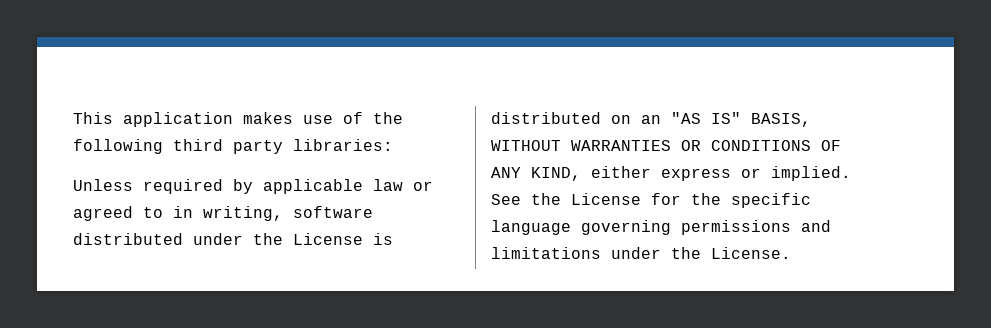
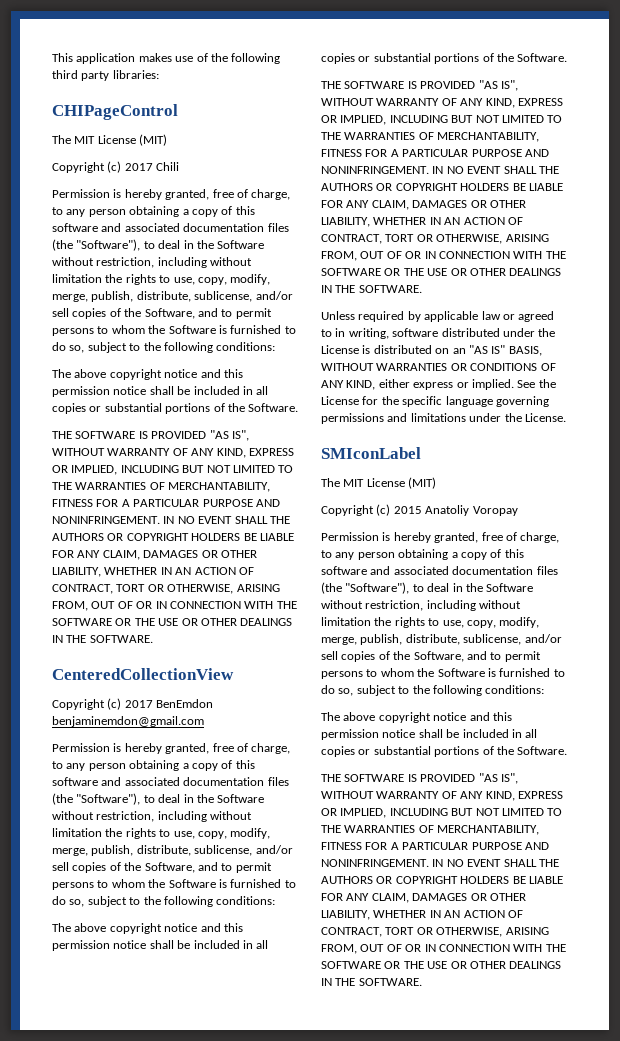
(393, 145) none -> [52,104,178,120] [52,134,168,146] [52,161,180,173] [52,189,291,200] [52,206,255,217] [52,223,289,232] [52,239,265,251] [52,257,253,268] [52,274,271,285] [52,291,293,302] [52,308,272,319] [52,325,296,336] [52,342,276,353] [52,369,243,380] [52,386,269,397] [52,403,299,414] [52,430,249,441] [52,448,294,458] [52,465,294,475] [52,482,271,492] [52,499,280,507] [52,516,290,524] [52,533,294,541] [52,550,257,560] [52,567,254,577] [52,584,280,594] [52,601,297,611] [52,618,293,626] [52,635,153,643] [52,668,234,680] [52,698,214,710] [52,716,204,727] [52,743,291,754] [52,760,255,771] [52,777,289,786] [52,793,265,805] [52,811,253,822] [52,828,271,839] [52,845,293,856] [52,862,272,873] [52,879,296,890] [52,896,276,907] [52,923,243,934] [52,940,269,951] [321,53,568,64] [321,80,518,91] [321,98,563,108] [321,115,563,125] [321,132,540,142] [321,149,549,157] [321,166,559,174] [321,183,563,191] [321,200,526,210] [321,217,523,227] [321,234,549,244] [321,251,566,261] [321,268,562,276] [321,285,422,293] // CHIPageControl // The MIT License (MIT) // Copyright (c) 2017 Chili // Permission is hereby granted, free of charge, to any person obtaining a copy of this software and associated documentation files (the "Software"), to deal in the Software without restriction, including without limitation the rights to use, copy, modify, merge, publish, distribute, sublicense, and/or sell copies of the Software, and to permit persons to whom the Software is furnished to do so, subject to the following conditions: // The above copyright notice and this permission notice shall be included in all copies or substantial portions of the Software. // THE SOFTWARE IS PROVIDED "AS IS", WITHOUT WARRANTY OF ANY KIND, EXPRESS OR IMPLIED, INCLUDING BUT NOT LIMITED TO THE WARRANTIES OF MERCHANTABILITY, FITNESS FOR A PARTICULAR PURPOSE AND NONINFRINGEMENT. IN NO EVENT SHALL THE AUTHORS OR COPYRIGHT HOLDERS BE LIABLE FOR ANY CLAIM, DAMAGES OR OTHER LIABILITY, WHETHER IN AN ACTION OF CONTRACT, TORT OR OTHERWISE, ARISING FROM, OUT OF OR IN CONNECTION WITH THE SOFTWARE OR THE USE OR OTHER DEALINGS IN THE SOFTWARE. // CenteredCollectionView // Copyright (c) 2017 BenEmdon benjaminemdon@gmail.com // Permission is hereby granted, free of charge, to any person obtaining a copy of this software and associated documentation files (the "Software"), to deal in the Software without restriction, including without limitation the rights to use, copy, modify, merge, publish, distribute, sublicense, and/or sell copies of the Software, and to permit persons to whom the Software is furnished to do so, subject to the following conditions: // The above copyright notice and this permission notice shall be included in all copies or substantial portions of the Software. // THE SOFTWARE IS PROVIDED "AS IS", WITHOUT WARRANTY OF ANY KIND, EXPRESS OR IMPLIED, INCLUDING BUT NOT LIMITED TO THE WARRANTIES OF MERCHANTABILITY, FITNESS FOR A PARTICULAR PURPOSE AND NONINFRINGEMENT. IN NO EVENT SHALL THE AUTHORS OR COPYRIGHT HOLDERS BE LIABLE FOR ANY CLAIM, DAMAGES OR OTHER LIABILITY, WHETHER IN AN ACTION OF CONTRACT, TORT OR OTHERWISE, ARISING FROM, OUT OF OR IN CONNECTION WITH THE SOFTWARE OR THE USE OR OTHER DEALINGS IN THE SOFTWARE.
(791, 253) none -> [321,447,421,459] [321,477,437,489] [321,504,518,516] [321,532,560,543] [321,549,524,560] [321,566,558,575] [321,582,534,594] [321,600,522,611] [321,617,540,628] [321,634,562,645] [321,651,541,662] [321,668,565,679] [321,685,545,696] [321,712,512,723] [321,729,538,740] [321,746,568,757] [321,773,518,784] [321,791,563,801] [321,808,563,818] [321,825,540,835] [321,842,549,850] [321,859,559,867] [321,876,563,884] [321,893,526,903] [321,910,523,920] [321,927,549,937] [321,944,566,954] [321,961,562,969] [321,978,422,986] // SMIconLabel // The MIT License (MIT) // Copyright (c) 2015 Anatoliy Voropay // Permission is hereby granted, free of charge, to any person obtaining a copy of this software and associated documentation files (the "Software"), to deal in the Software without restriction, including without limitation the rights to use, copy, modify, merge, publish, distribute, sublicense, and/or sell copies of the Software, and to permit persons to whom the Software is furnished to do so, subject to the following conditions: // The above copyright notice and this permission notice shall be included in all copies or substantial portions of the Software. // THE SOFTWARE IS PROVIDED "AS IS", WITHOUT WARRANTY OF ANY KIND, EXPRESS OR IMPLIED, INCLUDING BUT NOT LIMITED TO THE WARRANTIES OF MERCHANTABILITY, FITNESS FOR A PARTICULAR PURPOSE AND NONINFRINGEMENT. IN NO EVENT SHALL THE AUTHORS OR COPYRIGHT HOLDERS BE LIABLE FOR ANY CLAIM, DAMAGES OR OTHER LIABILITY, WHETHER IN AN ACTION OF CONTRACT, TORT OR OTHERWISE, ARISING FROM, OUT OF OR IN CONNECTION WITH THE SOFTWARE OR THE USE OR OTHER DEALINGS IN THE SOFTWARE.

